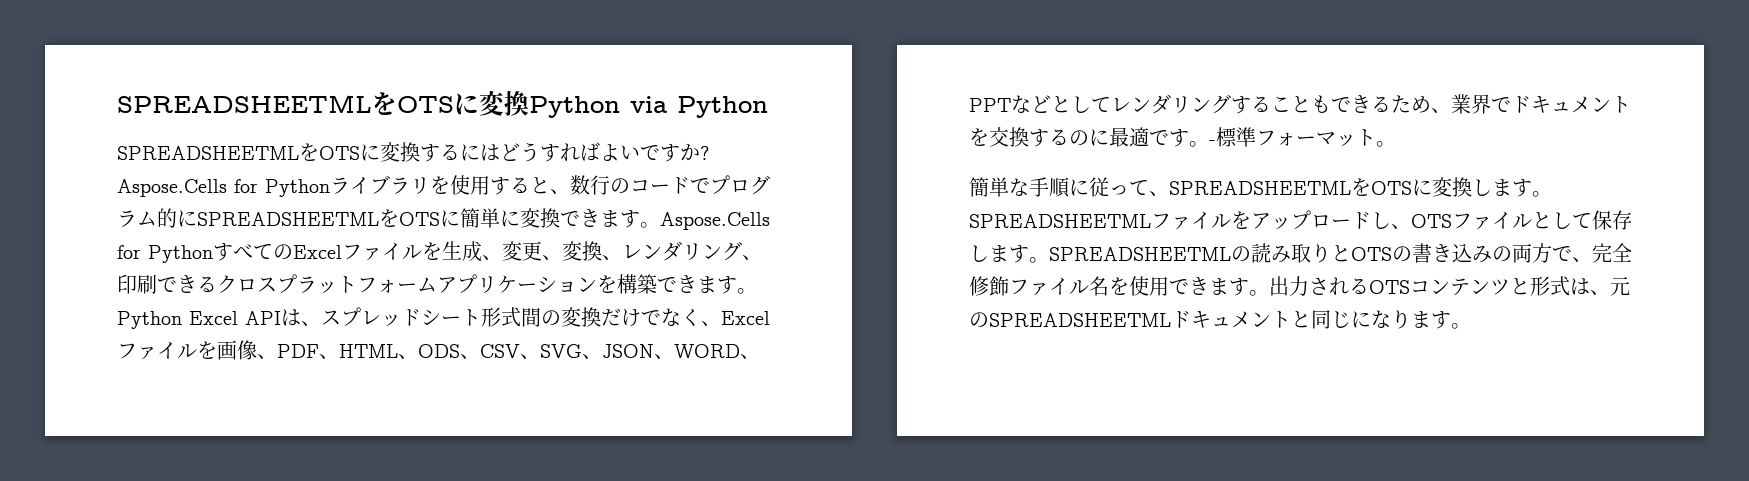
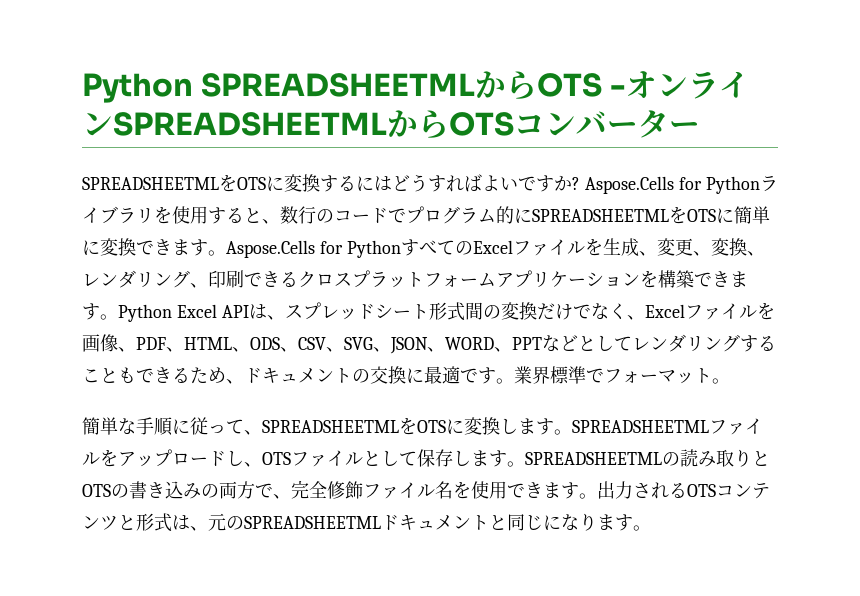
[117,91,768,118] SPREADSHEETMLをOTSに変換Python via Python -> [82,71,751,103] [82,110,700,139] Python SPREADSHEETMLからOTS -オンラインSPREADSHEETMLからOTSコンバーター
[1451,94,1631,114] [969,127,1089,147] 業界でドキュメントを交換するの -> [244,366,406,384] ドキュメントの交換
[1209,127,1256,147] -標準 -> [514,366,604,384] 業界標準で

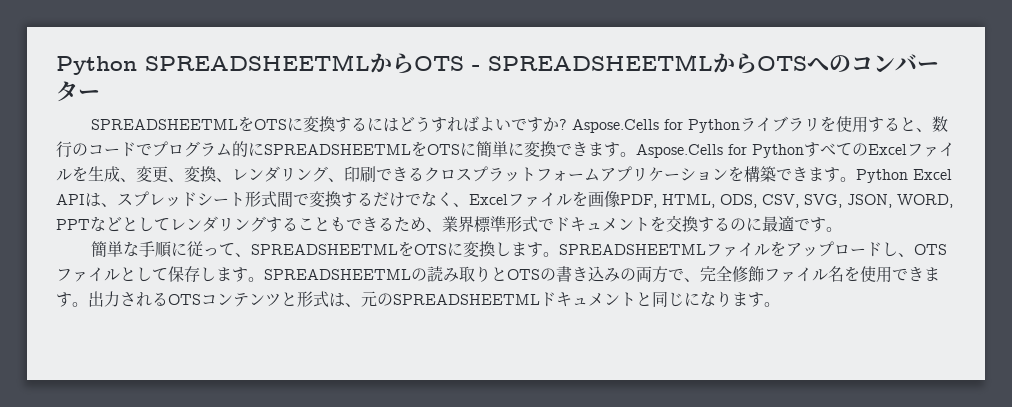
[626,71,751,99] [82,110,514,139] オンラインSPREADSHEETMLからOTS -> [488,53,851,74] SPREADSHEETMLからOTSへの
[482,302,537,320] の変換 -> [293,191,373,207] で変換する
[118,337,512,354] 、PDF、HTML、ODS、CSV、SVG、JSON、WORD、 -> [620,194,953,208] PDF, HTML, ODS, CSV, SVG, JSON, WORD,
[244,366,712,384] ドキュメントの交換に最適です。業界標準でフォーマット -> [442,215,826,232] 業界標準形式でドキュメントを交換するのに最適です

